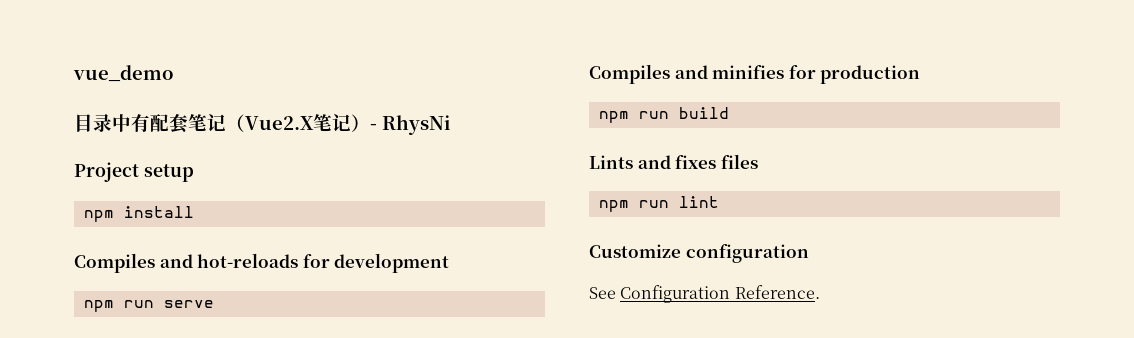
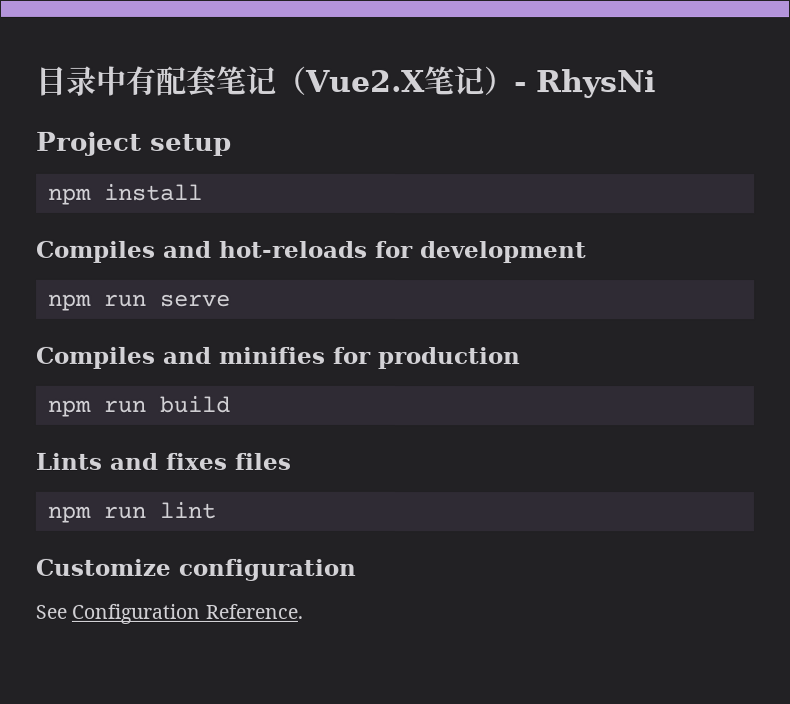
[73,65,174,82] vue_demo // -> (36, 80) none

